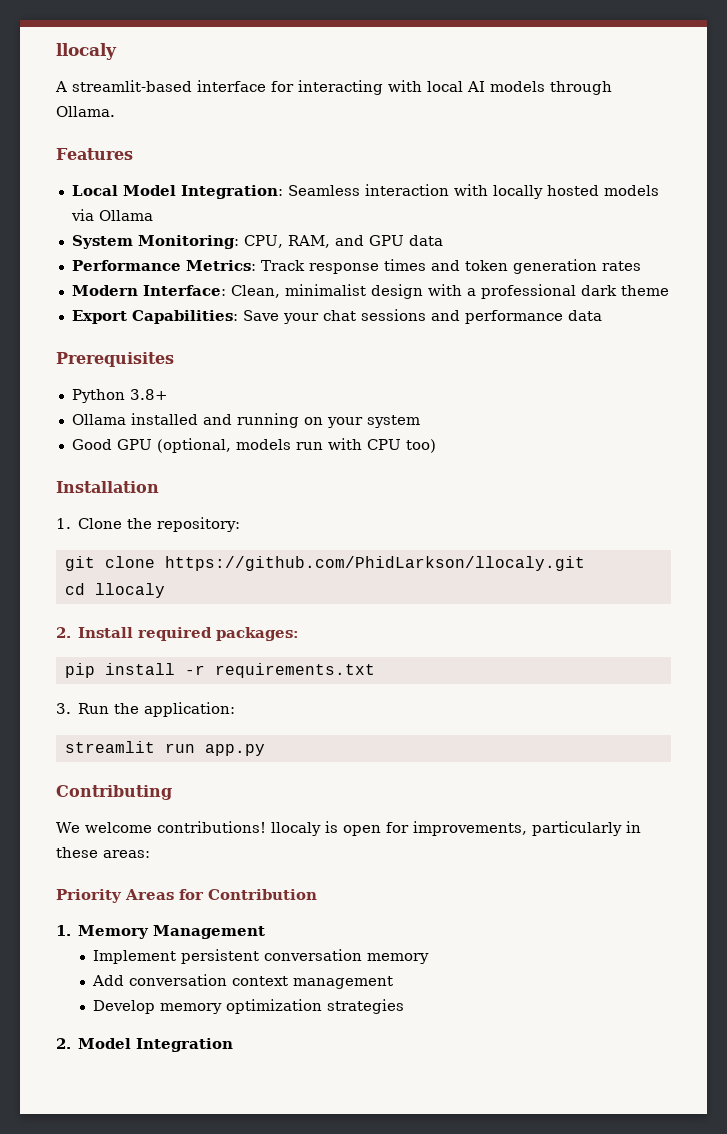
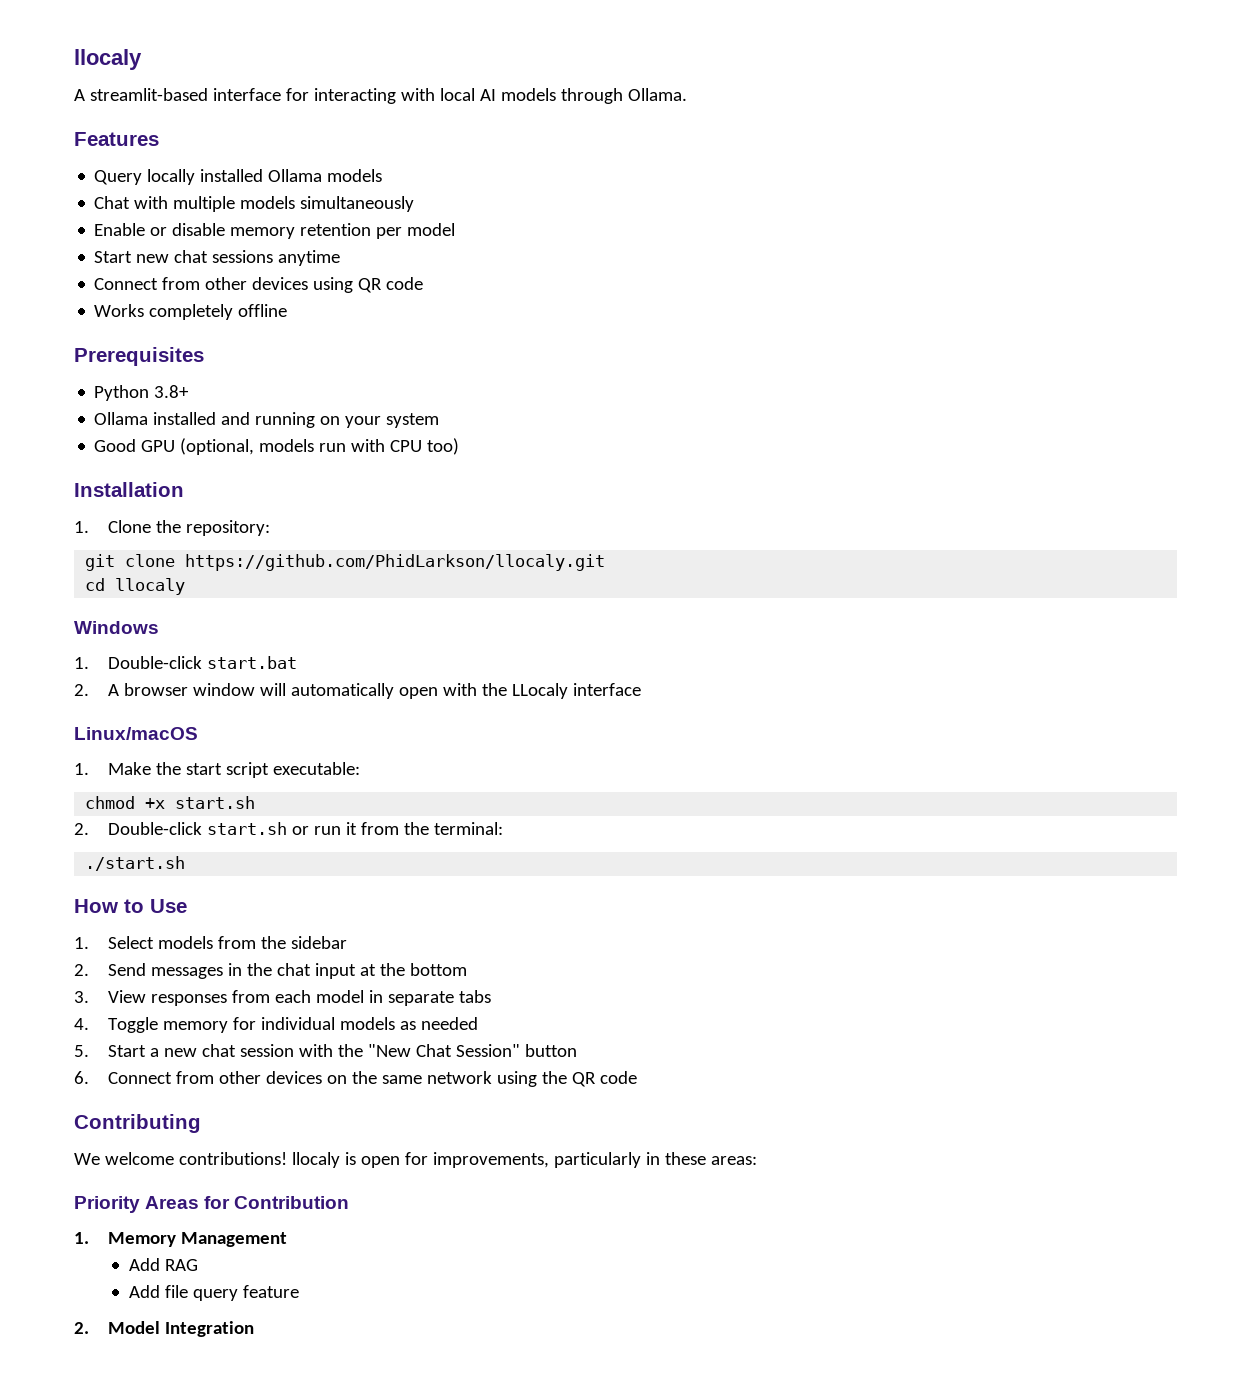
[71,184,659,199] [70,209,153,221] [71,235,443,249] [71,259,641,274] [71,284,669,299] [71,309,602,324] Local Model Integration: Seamless interaction with locally hosted models via Ollama // System Monitoring: CPU, RAM, and GPU data // Performance Metrics: Track response times and token generation rates // Modern Interface: Clean, minimalist design with a professional dark theme // Export Capabilities: Save your chat sessions and performance data -> [94,169,383,185] [94,196,415,212] [94,223,456,239] [94,250,341,266] [94,277,424,293] [94,304,288,320] Query locally installed Ollama models // Chat with multiple models simultaneously // Enable or disable memory retention per model // Start new chat sessions anytime // Connect from other devices using QR code // Works completely offline
[56,627,300,641] [64,663,375,678] [56,702,236,717] [64,741,265,756] 2. Install required packages: // pip install -r requirements.txt // 3. Run the application: // streamlit run app.py -> [74,621,159,634] [74,656,298,669] [74,683,642,699] [74,727,198,740] [74,762,361,778] [85,796,256,809] [74,822,504,835] [85,856,186,871] [74,899,187,913] [74,936,348,949] [74,963,468,979] [74,990,492,1006] [74,1017,479,1033] [74,1044,578,1057] [74,1071,638,1087] Windows // 1. Double-click start.bat // 2. A browser window will automatically open with the LLocaly interface // Linux/macOS // 1. Make the start script executable: // chmod +x start.sh // 2. Double-click start.sh or run it from the terminal: // ./start.sh // How to Use // 1. Select models from the sidebar // 2. Send messages in the chat input at the bottom // 3. View responses from each model in separate tabs // 4. Toggle memory for individual models as needed // 5. Start a new chat session with the "New Chat Session" button // 6. Connect from other devices on the same network using the QR code
[93,949,430,964] [92,974,394,989] [93,999,405,1014] Implement persistent conversation memory // Add conversation context management // Develop memory optimization strategies -> [128,1258,198,1271] [128,1285,299,1301] Add RAG // Add file query feature

